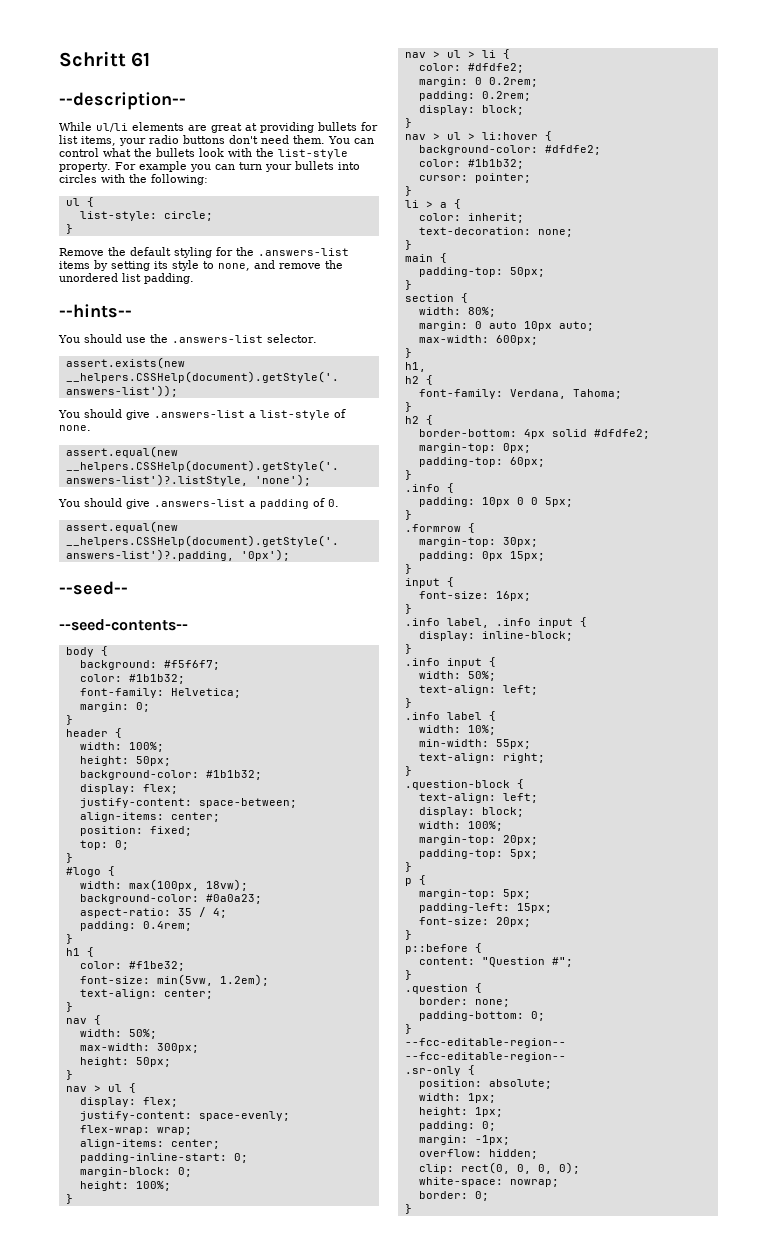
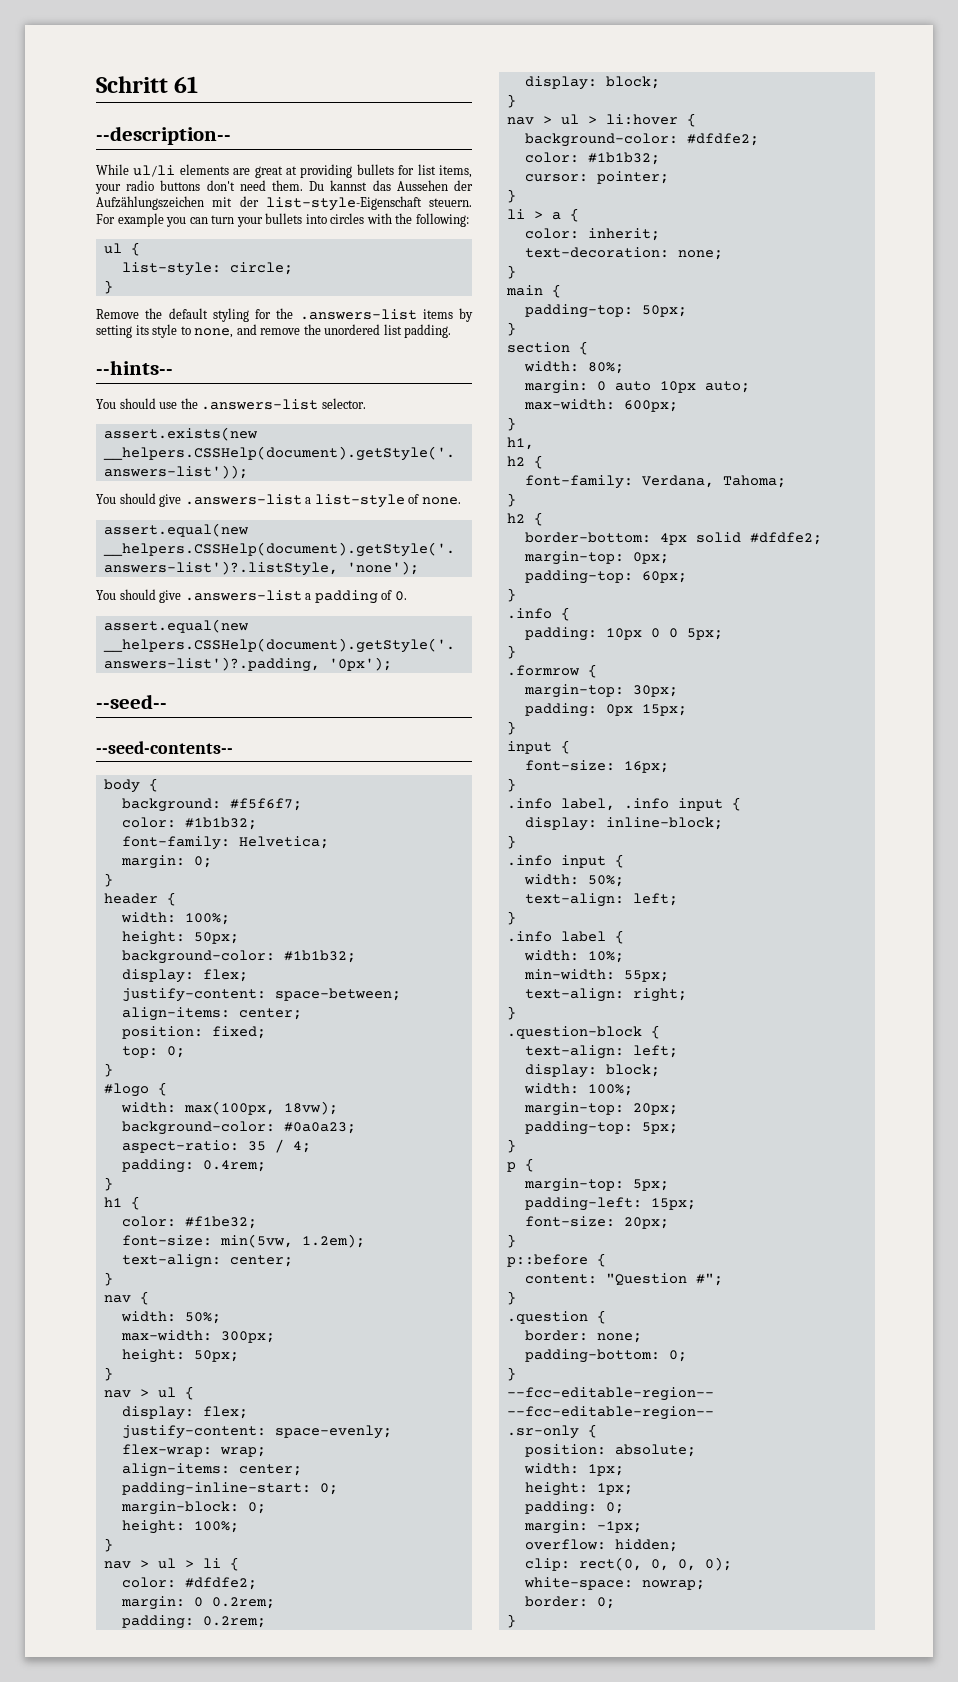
[328,136,374,144] [59,148,348,159] [59,162,111,172] You can control what the bullets look with the list-style property. -> [309,180,473,191] [96,196,472,211] Du kannst das Aussehen der Aufzählungszeichen mit der list-style-Eigenschaft steuern.

